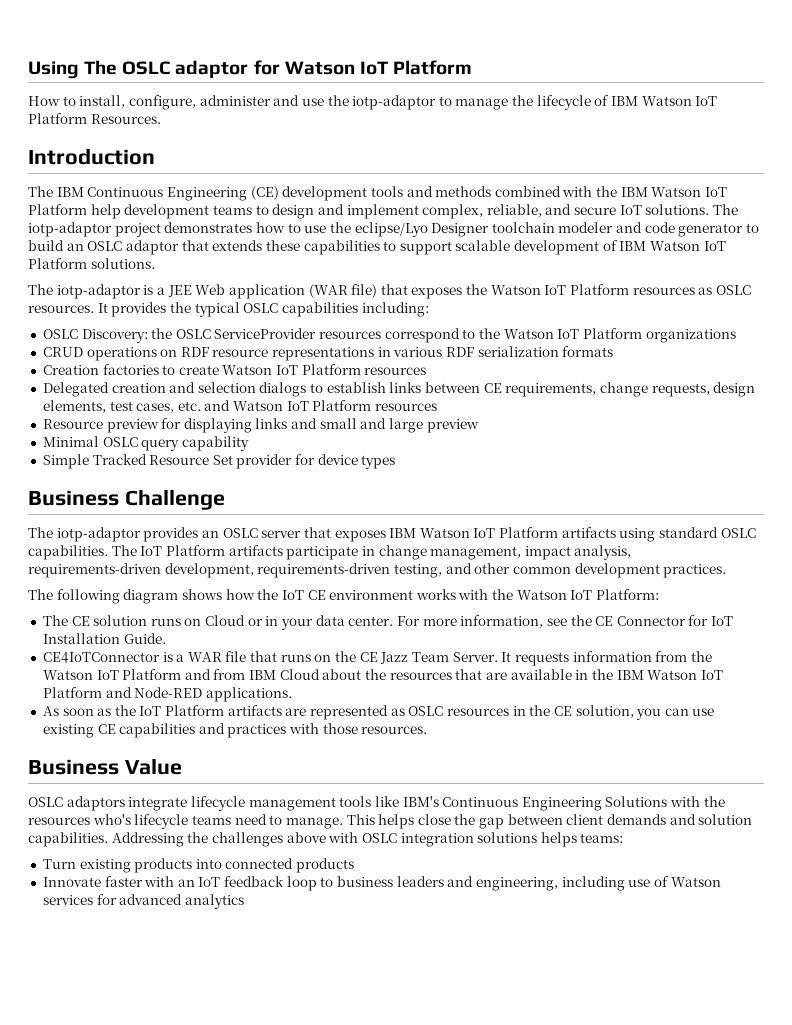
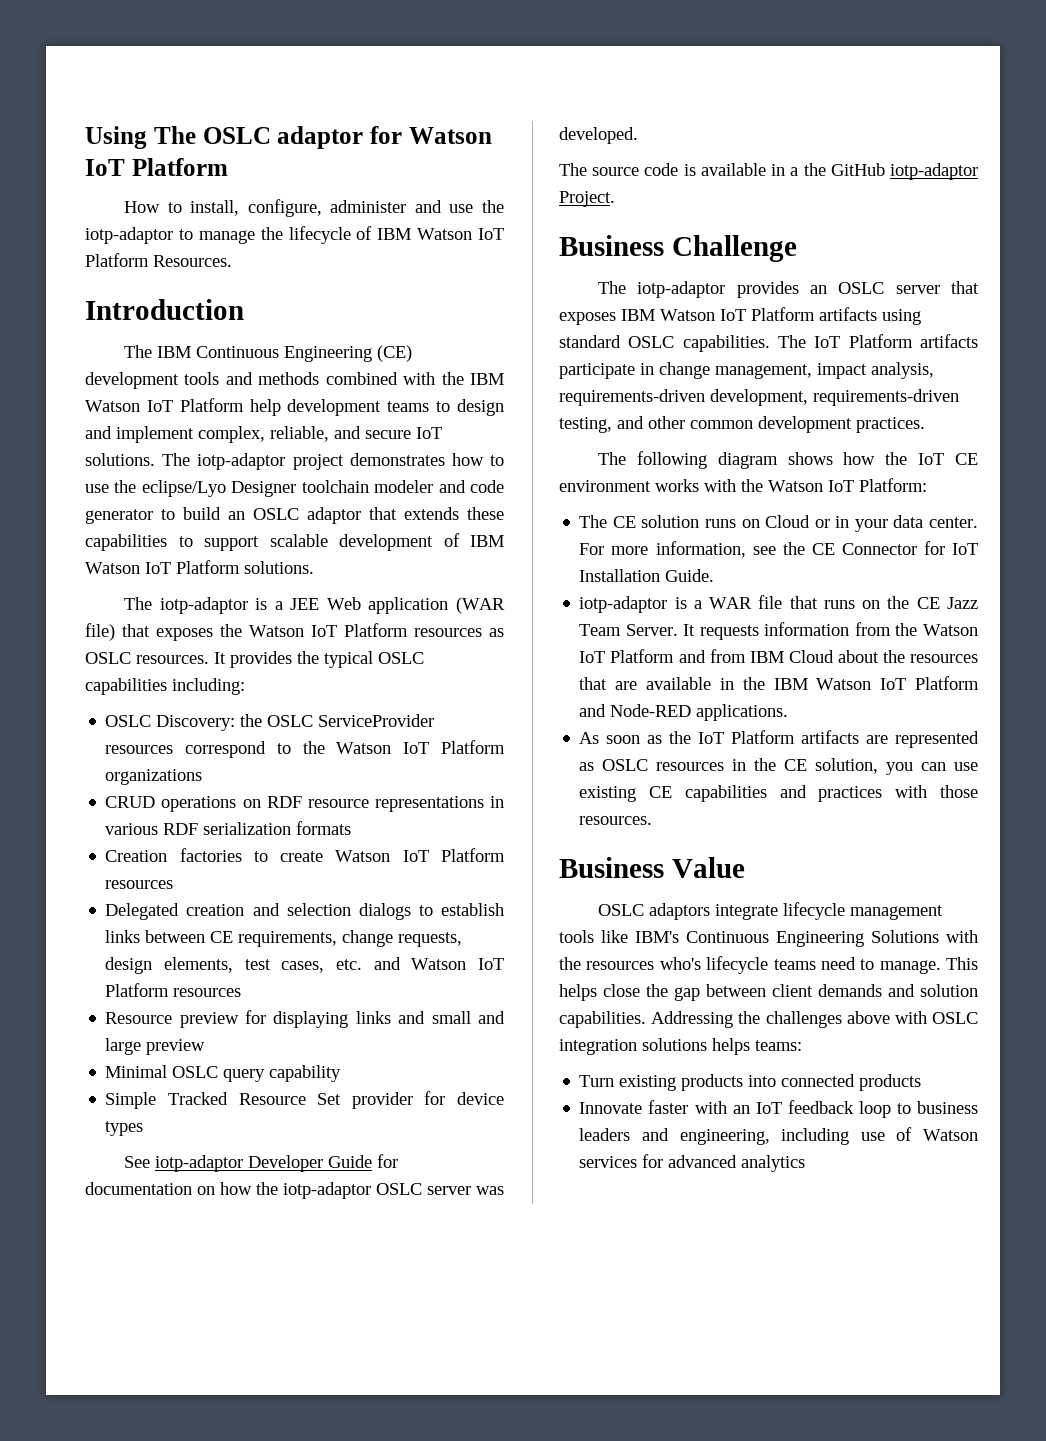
(396, 462) none -> [124,1154,399,1172] [85,1182,504,1199] [559,127,638,144] [559,163,978,180] [559,191,615,207] // See iotp-adaptor Developer Guide for documentation on how the iotp-adaptor OSLC server was developed. // The source code is available in a the GitHub iotp-adaptor Project.
[42,652,160,663] CE4IoTConnector -> [579,596,668,613] iotp-adaptor

